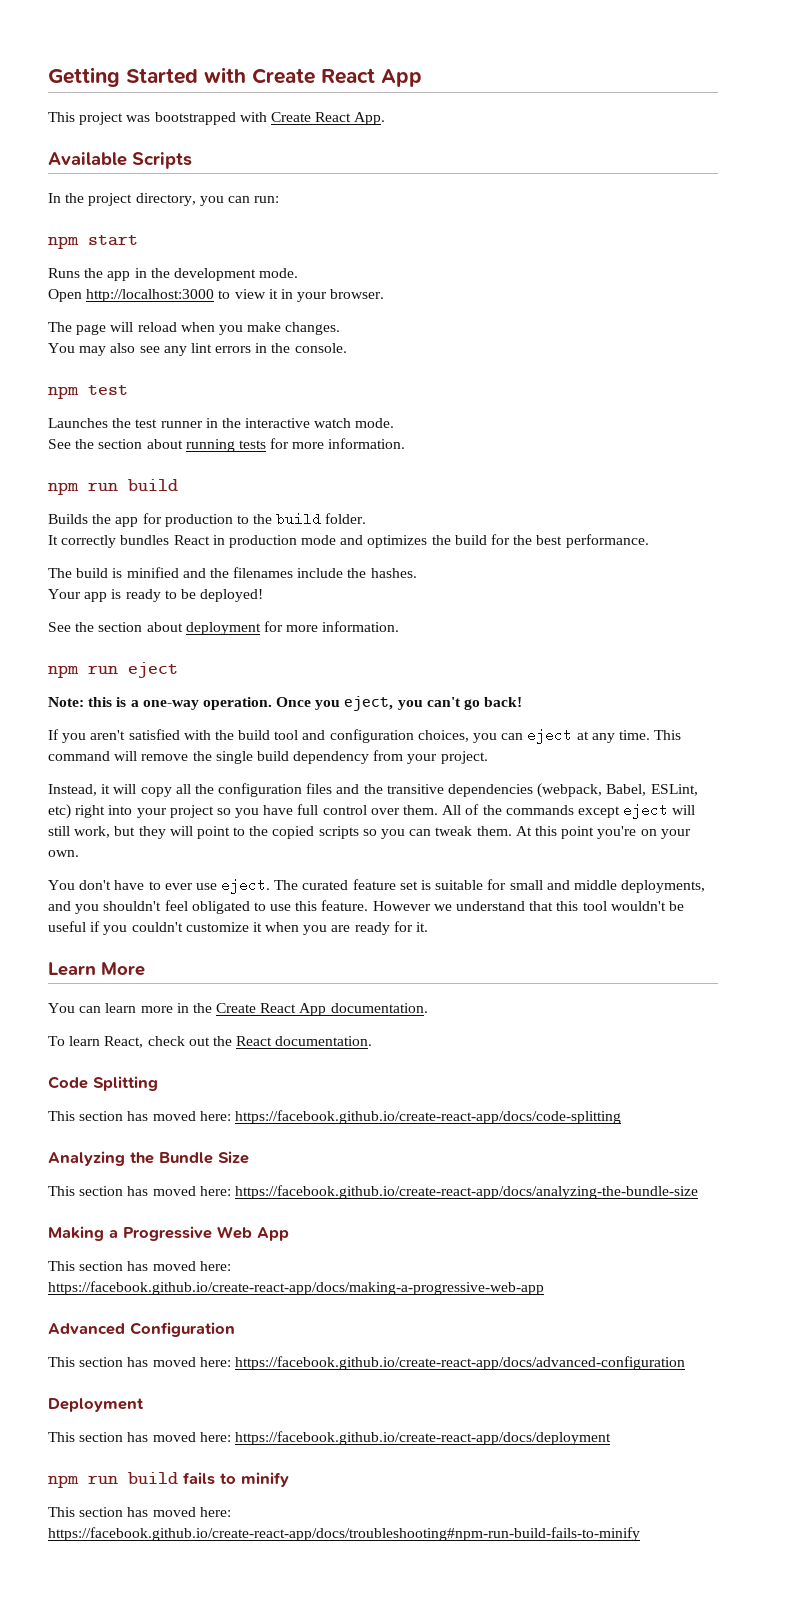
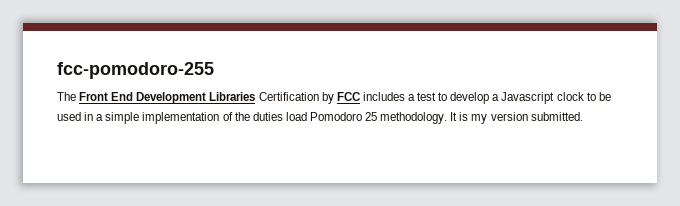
[48,67,422,87] [48,112,386,125] [48,152,192,169] [48,193,280,206] [48,235,138,249] [48,268,299,281] [48,289,385,302] [48,322,341,335] [48,343,347,356] [48,385,128,399] [48,418,395,428] [48,438,406,452] [48,479,178,495] [48,512,367,527] [48,534,649,548] [48,567,417,578] [48,589,264,602] [48,621,400,635] [48,662,178,678] [48,696,523,711] [48,728,682,744] [48,750,488,764] [48,783,698,798] [48,803,696,819] [48,826,691,839] [48,850,79,857] [48,878,706,894] [48,900,684,914] [48,921,429,935] [48,962,145,976] [48,1003,428,1016] [48,1036,373,1048] [48,1076,158,1091] [48,1110,621,1124] [48,1151,249,1166] [48,1185,698,1199] [48,1226,289,1241] [48,1261,231,1271] [48,1281,544,1295] [48,1322,235,1337] [48,1356,685,1370] [48,1398,144,1412] [48,1431,611,1445] [48,1472,289,1488] [48,1507,231,1517] [48,1527,640,1541] Getting Started with Create React App // This project was bootstrapped with Create React App. // Available Scripts // In the project directory, you can run: // npm start // Runs the app in the development mode. // Open http://localhost:3000 to view it in your browser. // The page will reload when you make changes. // You may also see any lint errors in the console. // npm test // Launches the test runner in the interactive watch mode. // See the section about running tests for more information. // npm run build // Builds the app for production to the build folder. // It correctly bundles React in production mode and optimizes the build for the best performance. // The build is minified and the filenames include the hashes. // Your app is ready to be deployed! // See the section about deployment for more information. // npm run eject // Note: this is a one-way operation. Once you eject, you can't go back! // If you aren't satisfied with the build tool and configuration choices, you can eject at any time. This command will remove the single build dependency from your project. // Instead, it will copy all the configuration files and the transitive dependencies (webpack, Babel, ESLint, etc) right into your project so you have full control over them. All of the commands except eject will still work, but they will point to the copied scripts so you can tweak them. At this point you're on your own. // You don't have to ever use eject. The curated feature set is suitable for small and middle deployments, and you shouldn't feel obligated to use this feature. However we understand that this tool wouldn't be useful if you couldn't customize it when you are ready for it. // Learn More // You can learn more in the Create React App documentation. // To learn React, check out the React documentation. // Code Splitting // This section has moved here: https://facebook.github.io/create-react-app/docs/code-splitting // Analyzing the Bundle Size // This section has moved here: https://facebook.github.io/create-react-app/docs/analyzing-the-bundle-size // Making a Progressive Web App // This section has moved here: https://facebook.github.io/create-react-app/docs/making-a-progressive-web-app // Advanced Configuration // This section has moved here: https://facebook.github.io/create-react-app/docs/advanced-configuration // Deployment // This section has moved here: https://facebook.github.io/create-react-app/docs/deployment // npm run build fails to minify // This section has moved here: https://facebook.github.io/create-react-app/docs/troubleshooting#npm-run-build-fails-to-minify -> [57,62,214,79] [57,92,611,104] [57,112,583,124] fcc-pomodoro-255 // The Front End Development Libraries Certification by FCC includes a test to develop a Javascript clock to be used in a simple implementation of the duties load Pomodoro 25 methodology. It is my version submitted.

